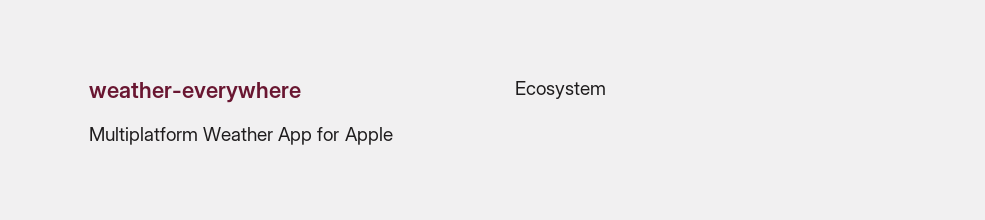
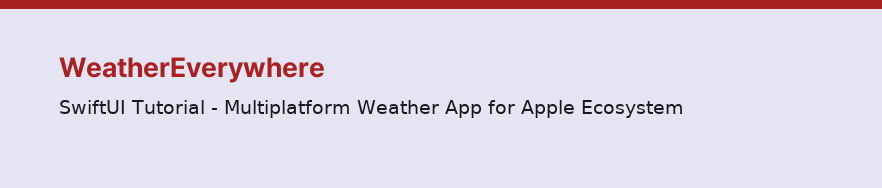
[89,82,301,103] weather-everywhere // -> [59,57,325,83] [59,100,218,114] WeatherEverywhere // SwiftUI Tutorial -

